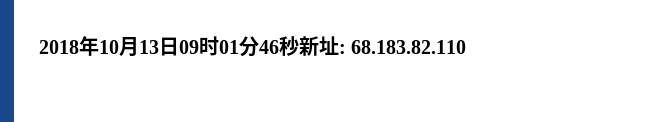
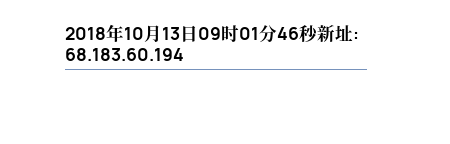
[351,40,467,54] 68.183.82.110 -> [65,48,184,61] 68.183.60.194

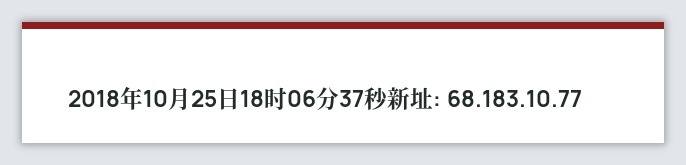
[162,25,299,43] 13日09时01分46 -> [191,87,364,110] 25日18时06分37
[65,48,184,61] 68.183.60.194 -> [447,90,583,107] 68.183.10.77

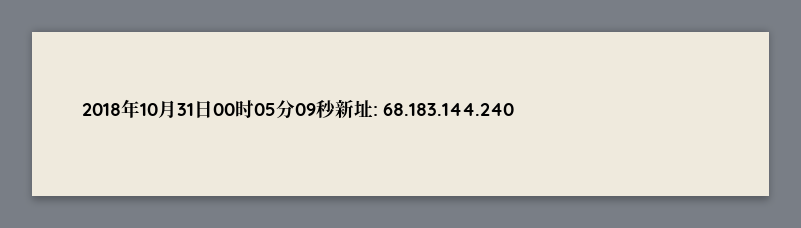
[191,87,364,110] 25日18时06分37 -> [177,100,316,119] 31日00时05分09
[447,90,583,107] 68.183.10.77 -> [383,103,514,116] 68.183.144.240

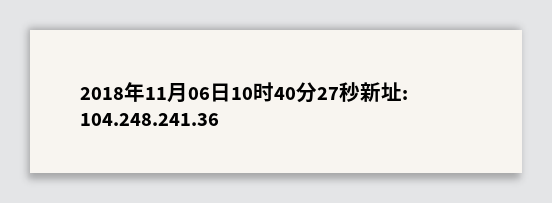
[140,100,316,119] 10月31日00时05分09 -> [145,82,339,103] 11月06日10时40分27
[383,103,514,116] 68.183.144.240 -> [80,113,219,126] 104.248.241.36

